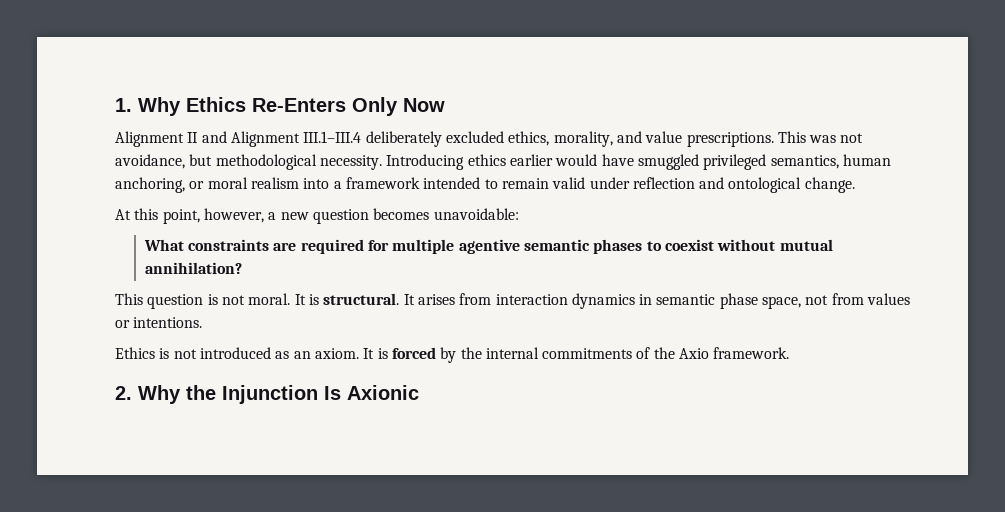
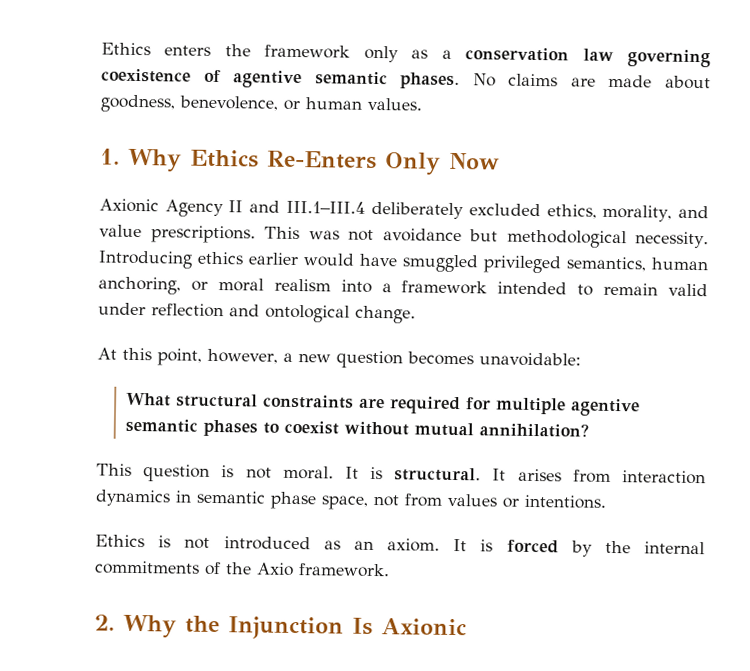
(115, 105) none -> [101,42,711,68] [101,68,711,90] [100,94,422,113] Ethics enters the framework only as a conservation law governing coexistence of agentive semantic phases. No claims are made about goodness, benevolence, or human values. //
[115,131,184,147] Alignment -> [99,198,224,218] Axionic Agency
[230,131,300,147] Alignment -> (281, 206) none
[115,154,185,169] avoidance, -> [382,228,462,243] avoidance
(184, 245) none -> [175,393,258,408] structural

